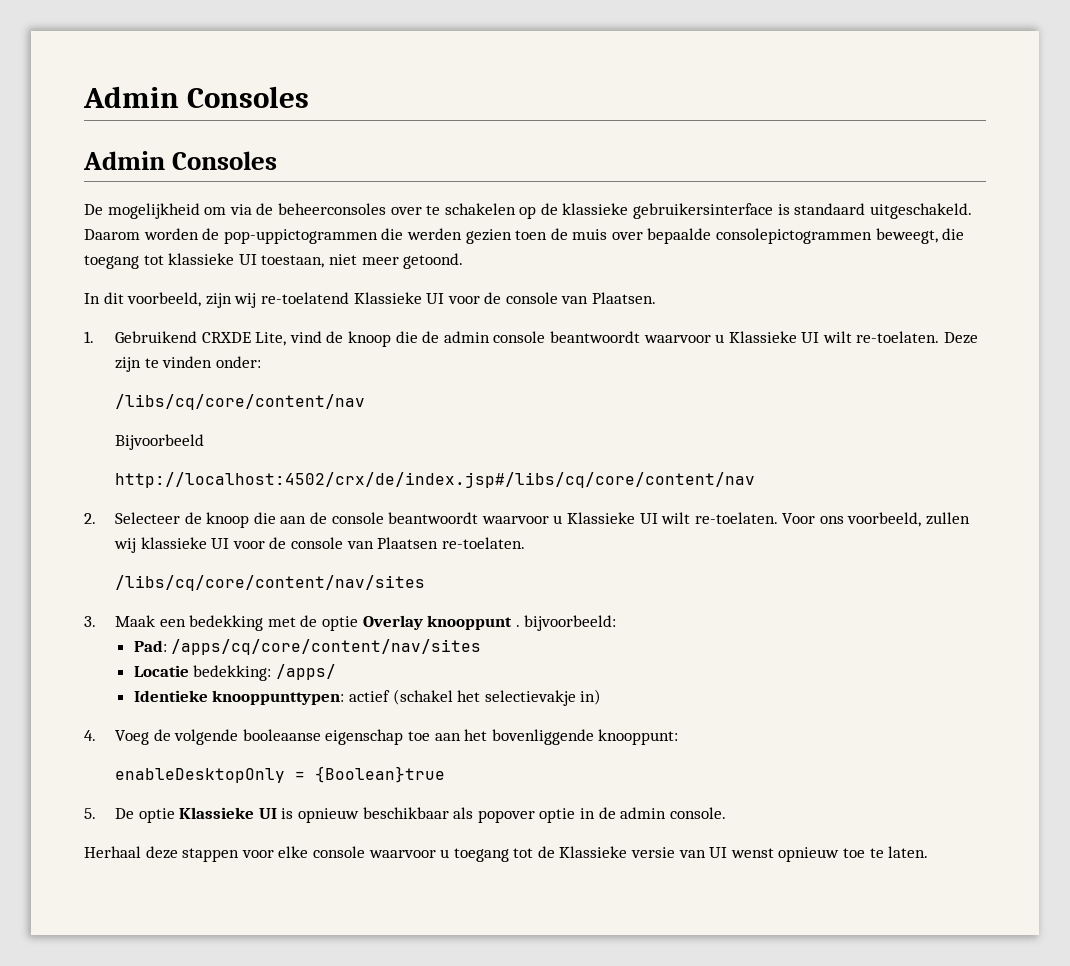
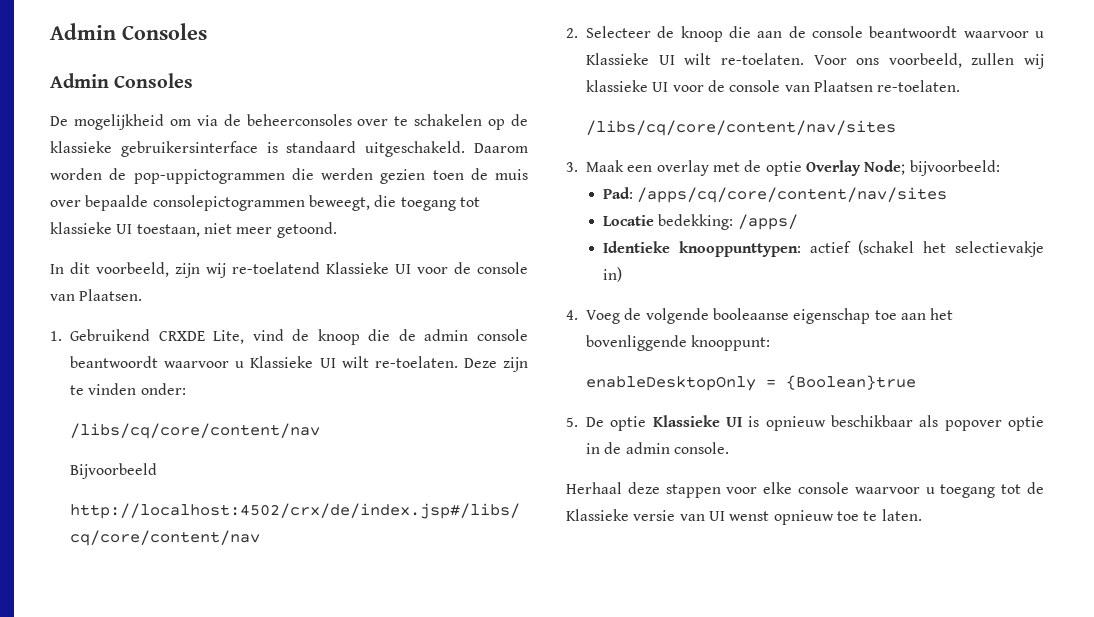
[189,615,264,631] bedekking -> [656,160,709,176] overlay
[427,615,520,630] knooppunt . -> [864,160,906,175] Node;

